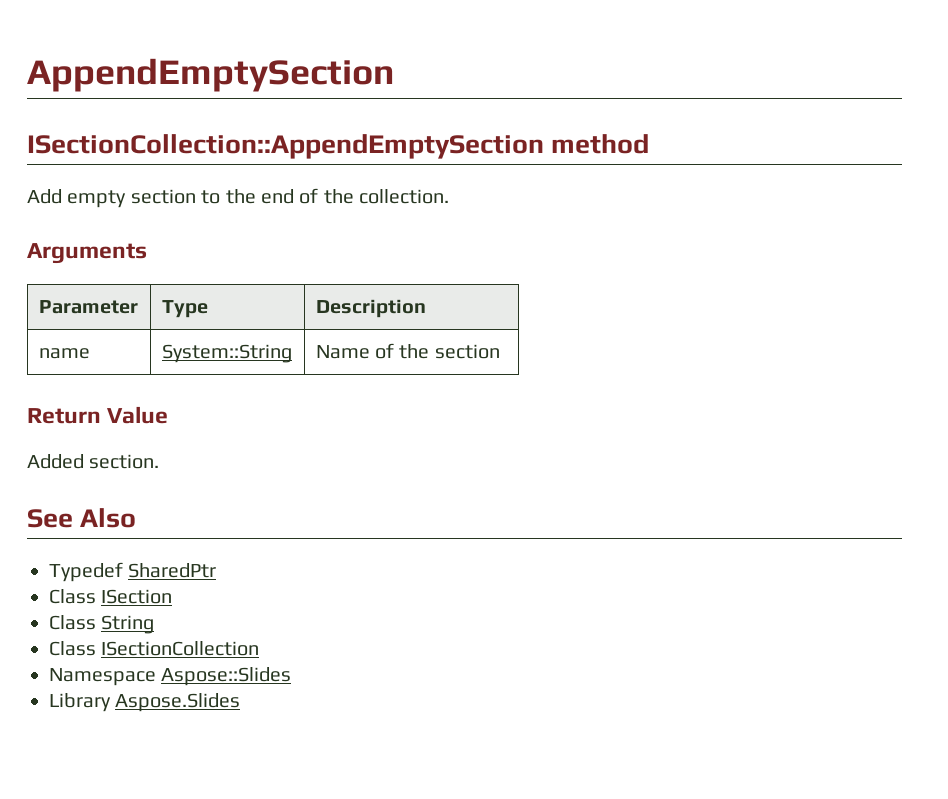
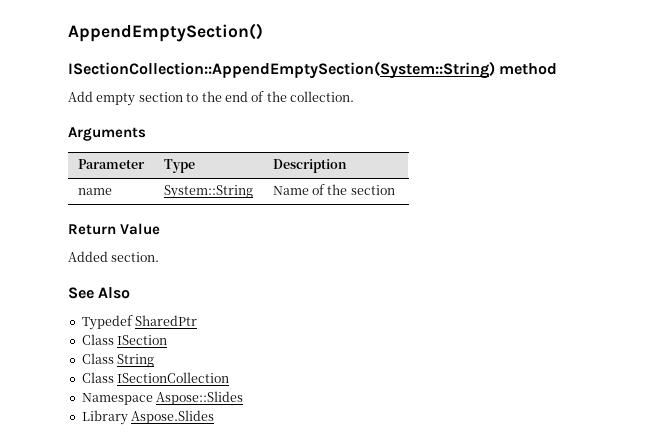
[27,58,394,92] [27,134,544,159] AppendEmptySection // ISectionCollection::AppendEmptySection -> [68,23,263,42] [68,61,495,79] AppendEmptySection() // ISectionCollection::AppendEmptySection(System::String)

